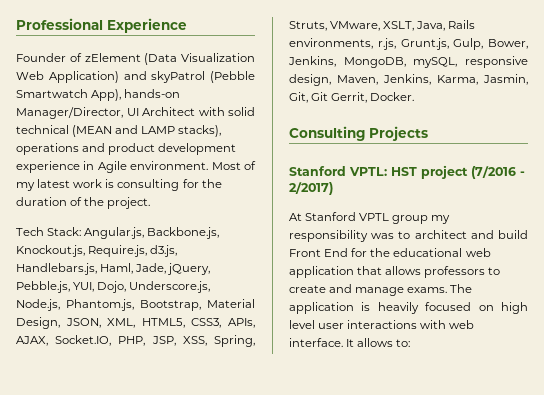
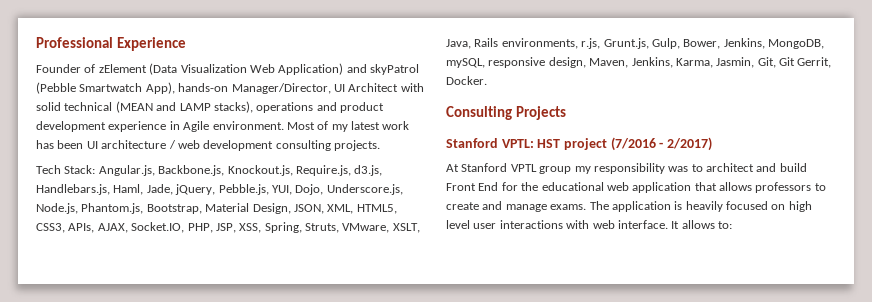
[105,179,222,191] [16,197,151,209] is consulting for the duration of the project. -> [36,140,380,151] has been UI architecture / web development consulting projects.

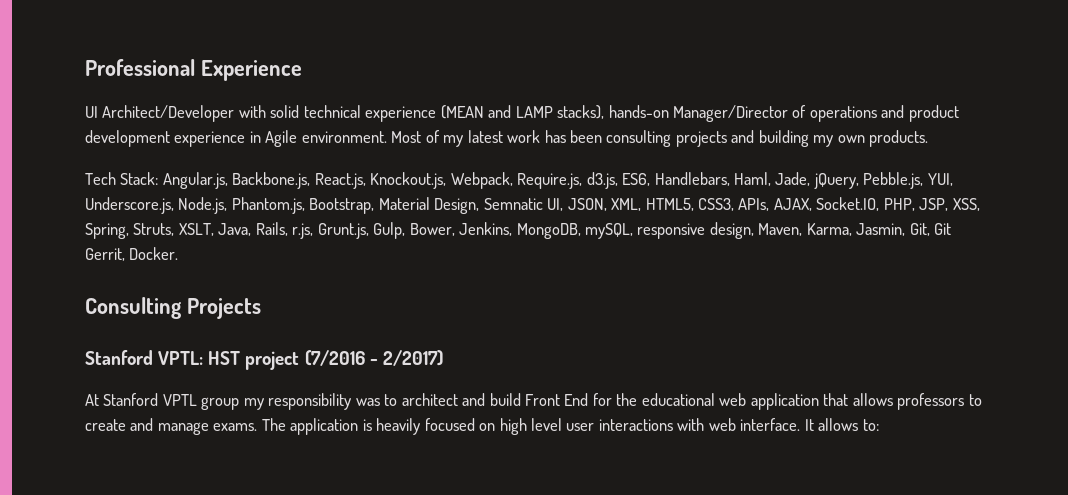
[36,63,419,75] [36,82,399,94] Founder of zElement (Data Visualization Web Application) and skyPatrol (Pebble Smartwatch App), hands-on Manager/Director, UI Architect -> [85,105,235,122] UI Architect/Developer
(113, 106) none -> [365,106,437,122] experience
(253, 107) none -> [608,105,807,122] hands-on Manager/Director of
[86,140,380,151] [36,165,383,176] [36,184,110,195] UI architecture / web development consulting projects. // Tech Stack: Angular.js, Backbone.js, Knockout.js, Require.js, d3.js, Handlebars.js, -> [606,130,929,147] [85,172,730,189] consulting projects and building my own products. // Tech Stack: Angular.js, Backbone.js, React.js, Knockout.js, Webpack, Require.js, d3.js, ES6, Handlebars,
[295,184,324,195] Dojo, -> (953, 179) none
(291, 208) none -> [483,198,564,211] Semnatic UI,
[342,223,390,233] VMware, -> (175, 229) none
[474,38,578,49] Rails environments, -> [255,222,288,236] Rails,
[631,57,673,68] Jenkins, -> (803, 229) none

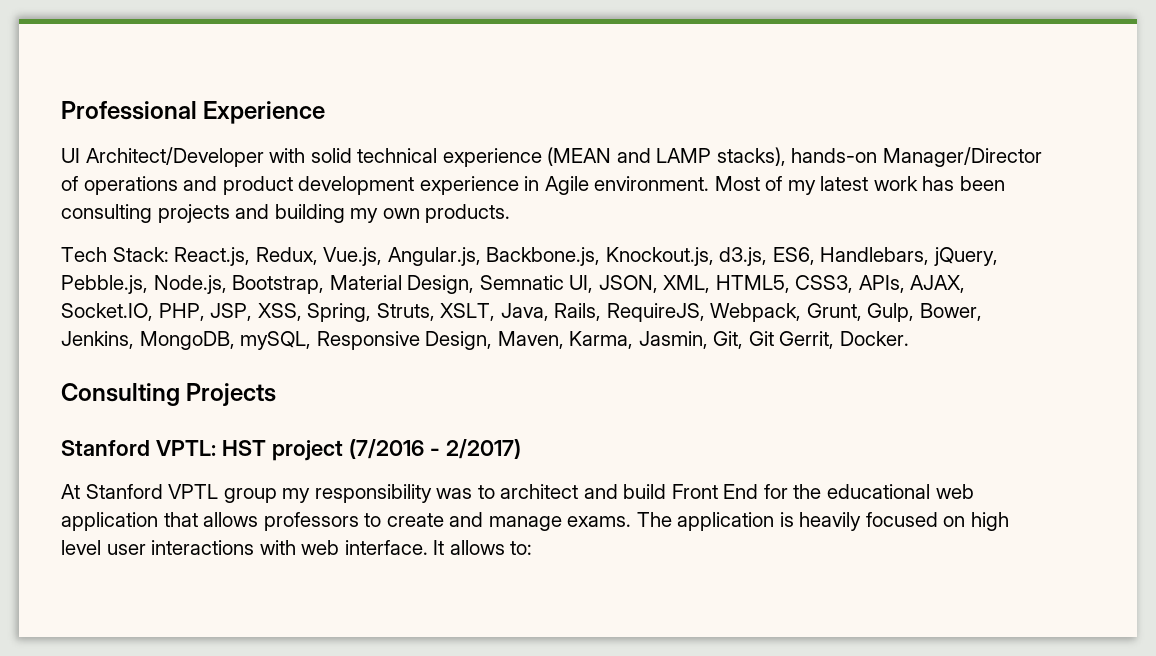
[162,172,953,189] [85,197,305,214] Angular.js, Backbone.js, React.js, Knockout.js, Webpack, Require.js, d3.js, ES6, Handlebars, Haml, Jade, jQuery, Pebble.js, YUI, Underscore.js, Node.js, Phantom.js, -> [174,247,998,266] [61,275,227,294] React.js, Redux, Vue.js, Angular.js, Backbone.js, Knockout.js, d3.js, ES6, Handlebars, jQuery, Pebble.js, Node.js,
[292,223,369,239] r.js, Grunt.js, -> [606,303,862,322] RequireJS, Webpack, Grunt,
[637,222,754,239] responsive design, -> [316,331,493,350] Responsive Design,

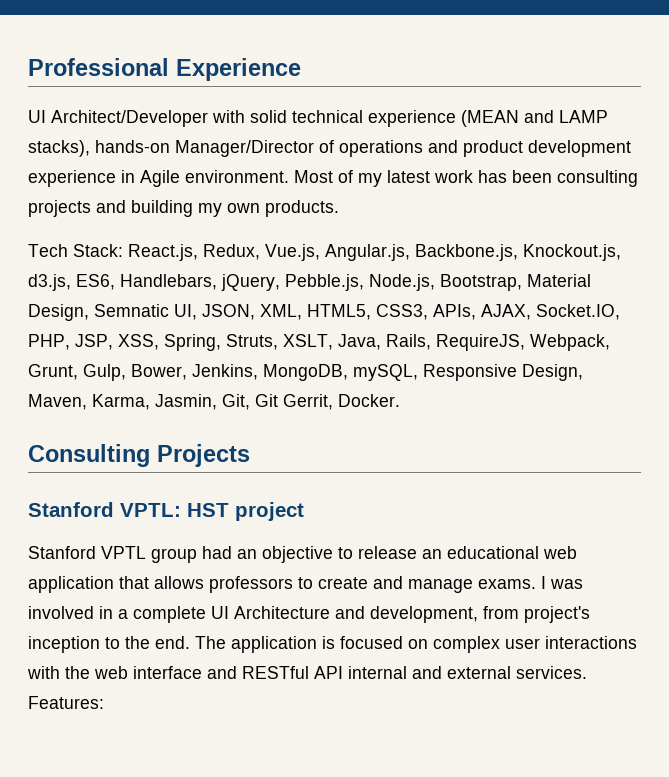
[348,439,521,459] [61,484,822,503] (7/2016 - 2/2017) // At Stanford VPTL group my responsibility was to architect and build Front End for the -> [28,546,442,563] // Stanford VPTL group had an objective to release an
(632, 521) none -> [541,576,583,589] [28,606,590,623] [28,636,190,653] I was involved in a complete UI Architecture and development, from project's inception to the end.
[799,512,862,531] heavily -> (335, 642) none
[971,512,1010,531] [61,540,101,555] high level -> [433,636,500,653] complex
[301,540,533,555] web interface. It allows to: -> [65,666,587,679] [28,696,104,709] the web interface and RESTful API internal and external services. Features:

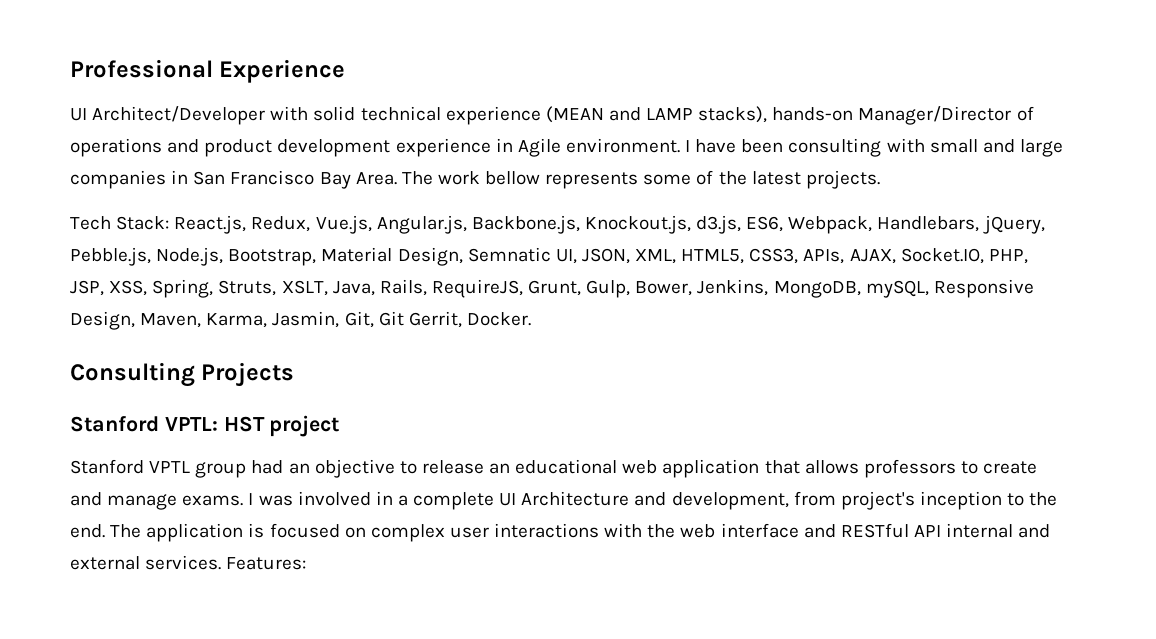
[294,170,638,187] [28,200,339,217] Most of my latest work has been consulting projects and building my own products. -> [685,138,1063,157] [70,170,880,189] I have been consulting with small and large companies in San Francisco Bay Area. The work bellow represents some of the latest projects.
(115, 282) none -> [788,216,873,234] Webpack,
[530,334,610,351] Webpack, -> (523, 288) none

